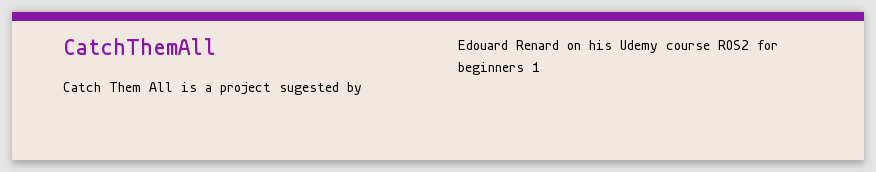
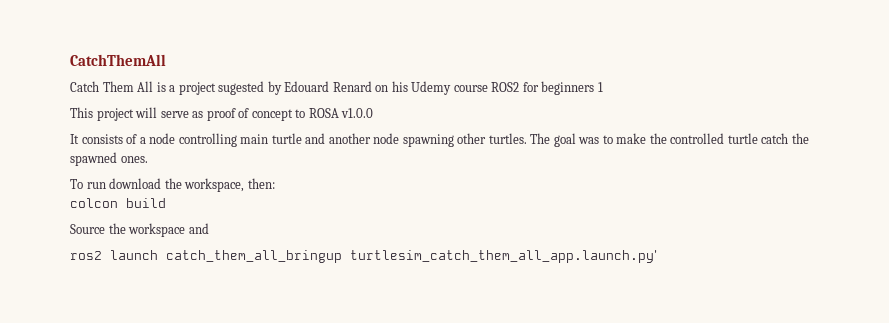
(540, 67) none -> [70,107,374,121] [70,133,809,147] [70,152,148,166] [70,178,275,192] [70,198,166,208] [70,223,209,237] [70,250,657,263] // This project will serve as proof of concept to ROSA v1.0.0 // It consists of a node controlling main turtle and another node spawning other turtles. The goal was to make the controlled turtle catch the spawned ones. // To run download the workspace, then: // colcon build // Source the workspace and // ros2 launch catch_them_all_bringup turtlesim_catch_them_all_app.launch.py'

